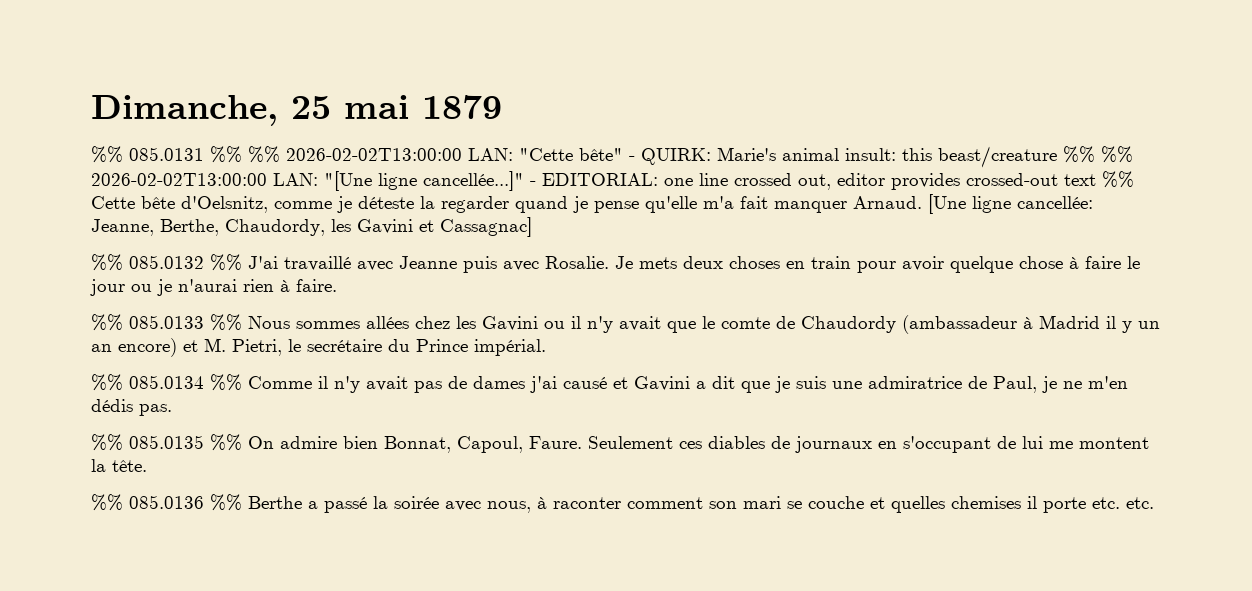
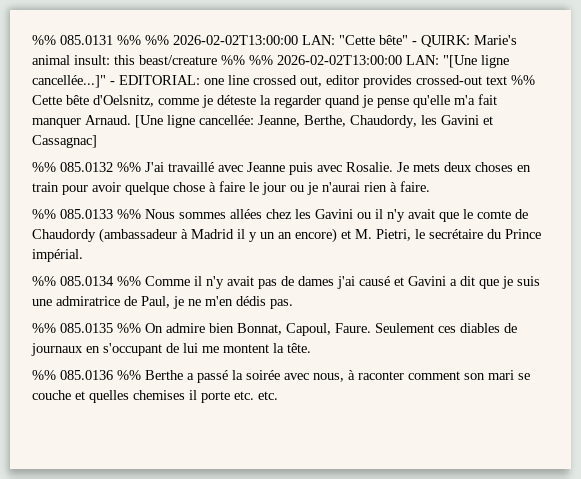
[91,95,502,126] Dimanche, 25 mai 1879 // -> (32, 40) none

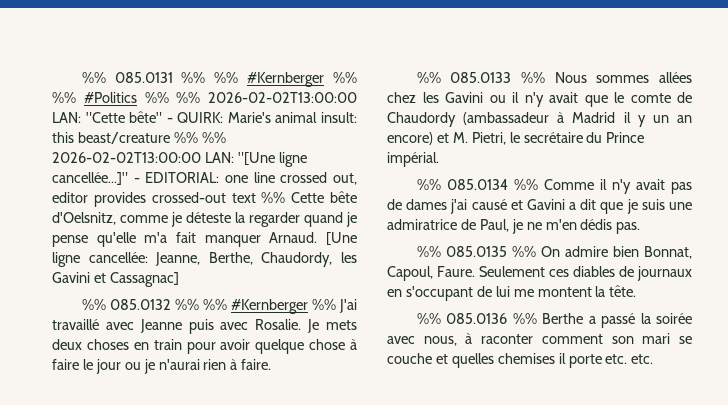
(169, 40) none -> [247,72,358,87] [52,92,201,103] #Kernberger %% %% #Politics %% %%
(141, 167) none -> [202,299,336,314] %% #Kernberger %%

